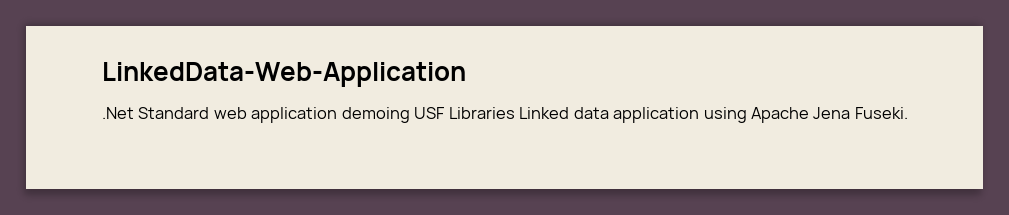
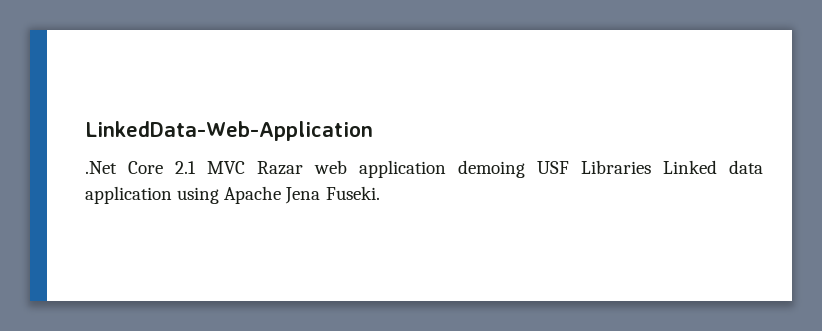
[138,107,210,119] Standard -> [128,161,303,175] Core 2.1 MVC Razar

